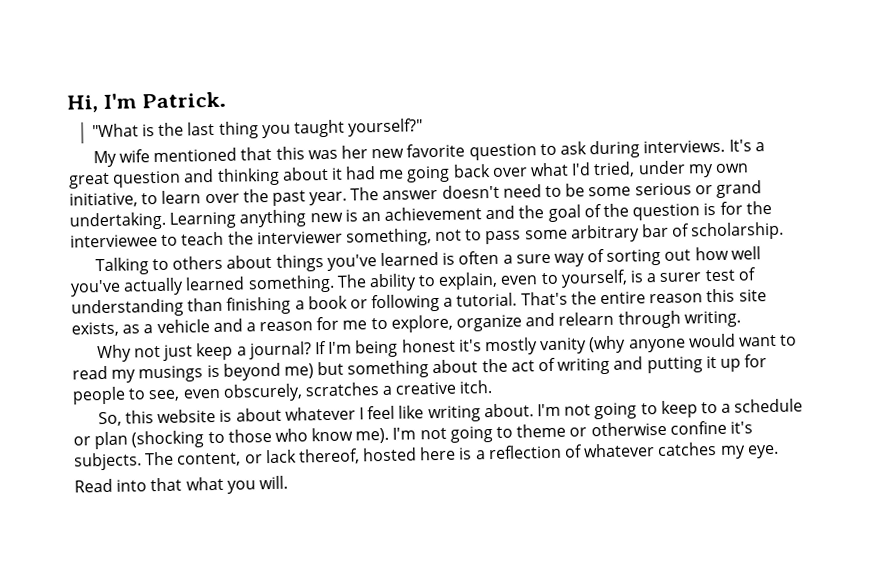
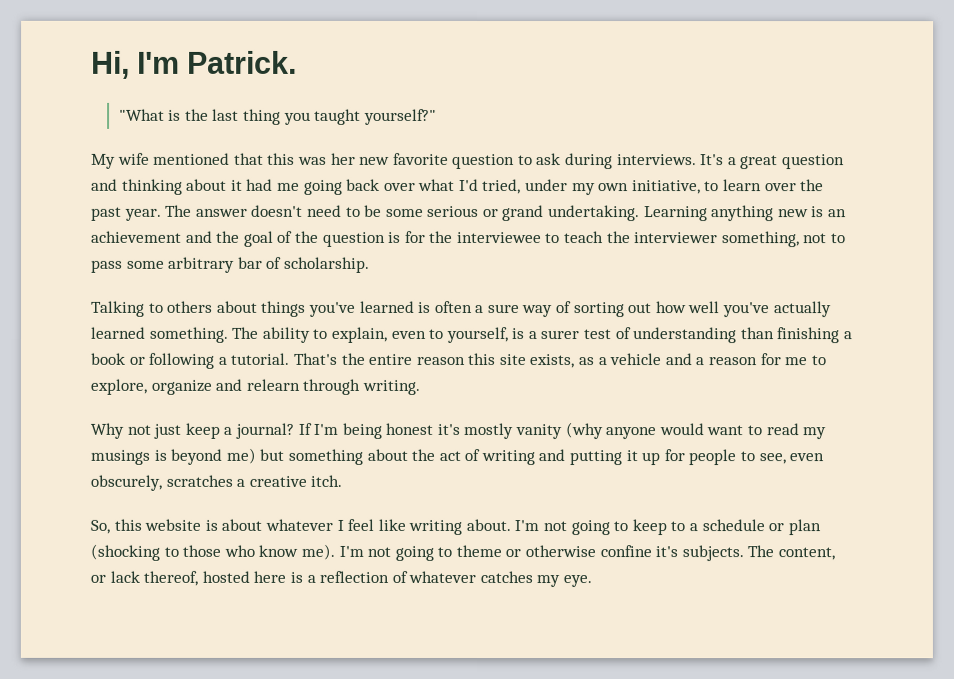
[74,475,288,494] // Read into that what you will. -> (593, 581) none

